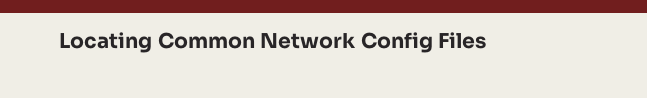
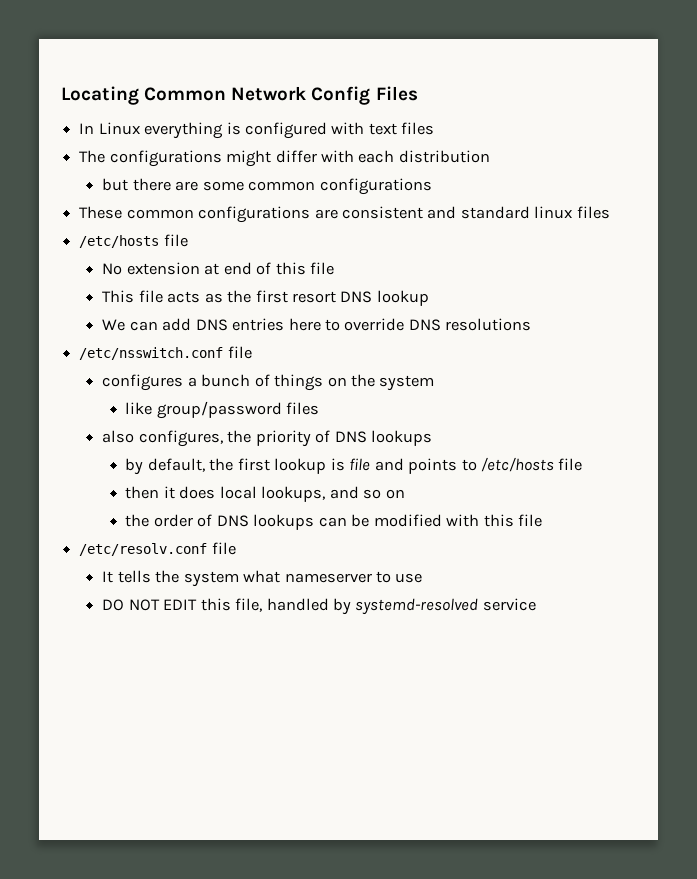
(487, 40) none -> [79,122,435,139] [79,150,490,167] [102,178,432,195] [79,206,610,223] [79,234,188,248] [102,262,335,275] [102,290,429,306] [102,318,532,331] [79,346,252,360] [102,374,435,391] [125,401,320,419] [102,430,433,447] [125,457,583,475] [125,486,405,502] [125,514,542,530] [79,542,236,556] [102,570,423,587] [102,598,536,615] // In Linux everything is configured with text files // The configurations might differ with each distribution // but there are some common configurations // These common configurations are consistent and standard linux files // /etc/hosts file // No extension at end of this file // This file acts as the first resort DNS lookup // We can add DNS entries here to override DNS resolutions // /etc/nsswitch.conf file // configures a bunch of things on the system // like group/password files // also configures, the priority of DNS lookups // by default, the first lookup is file and points to /etc/hosts file // then it does local lookups, and so on // the order of DNS lookups can be modified with this file // /etc/resolv.conf file // It tells the system what nameserver to use // DO NOT EDIT this file, handled by systemd-resolved service

